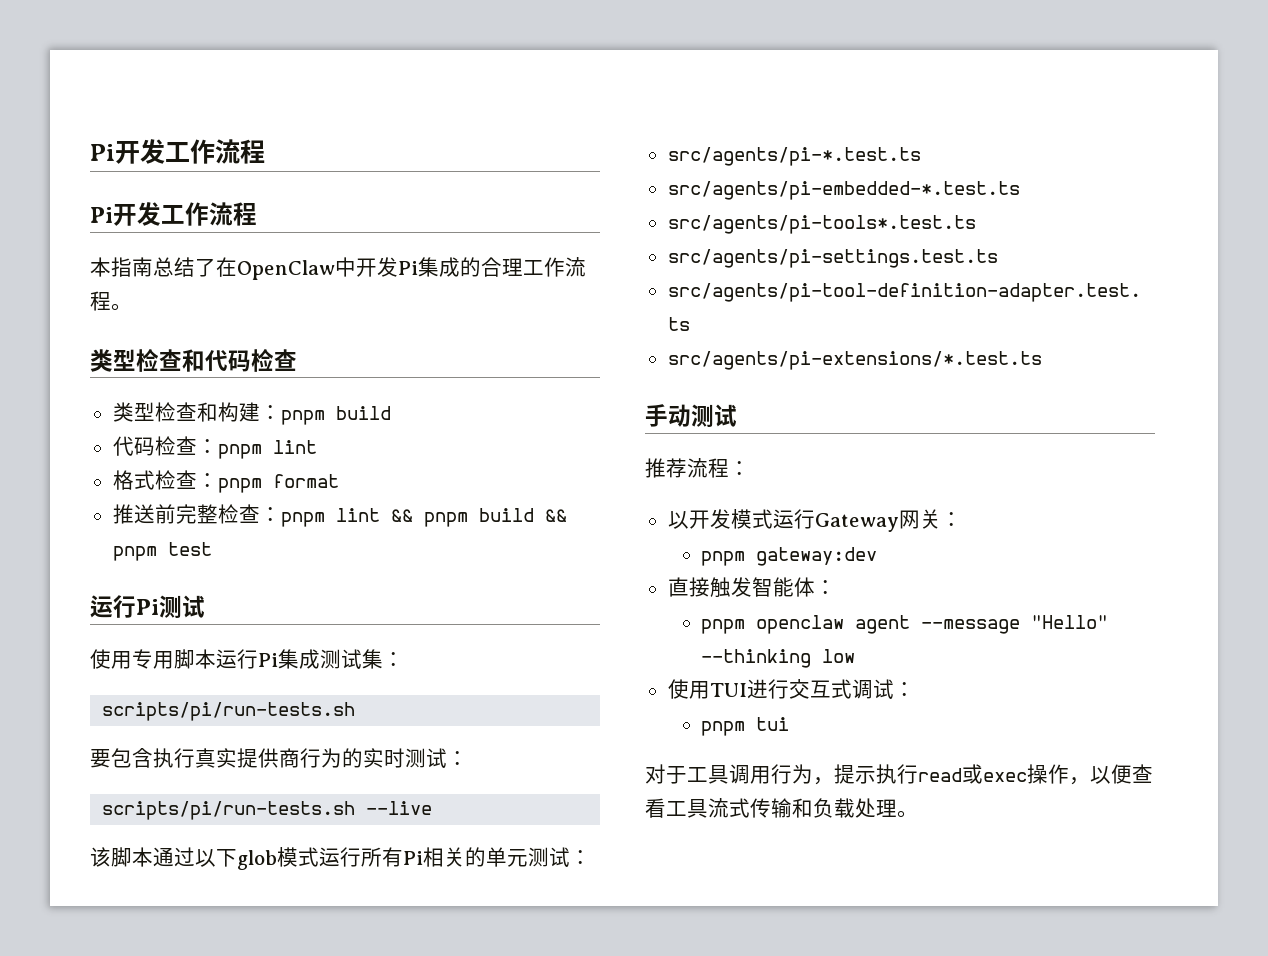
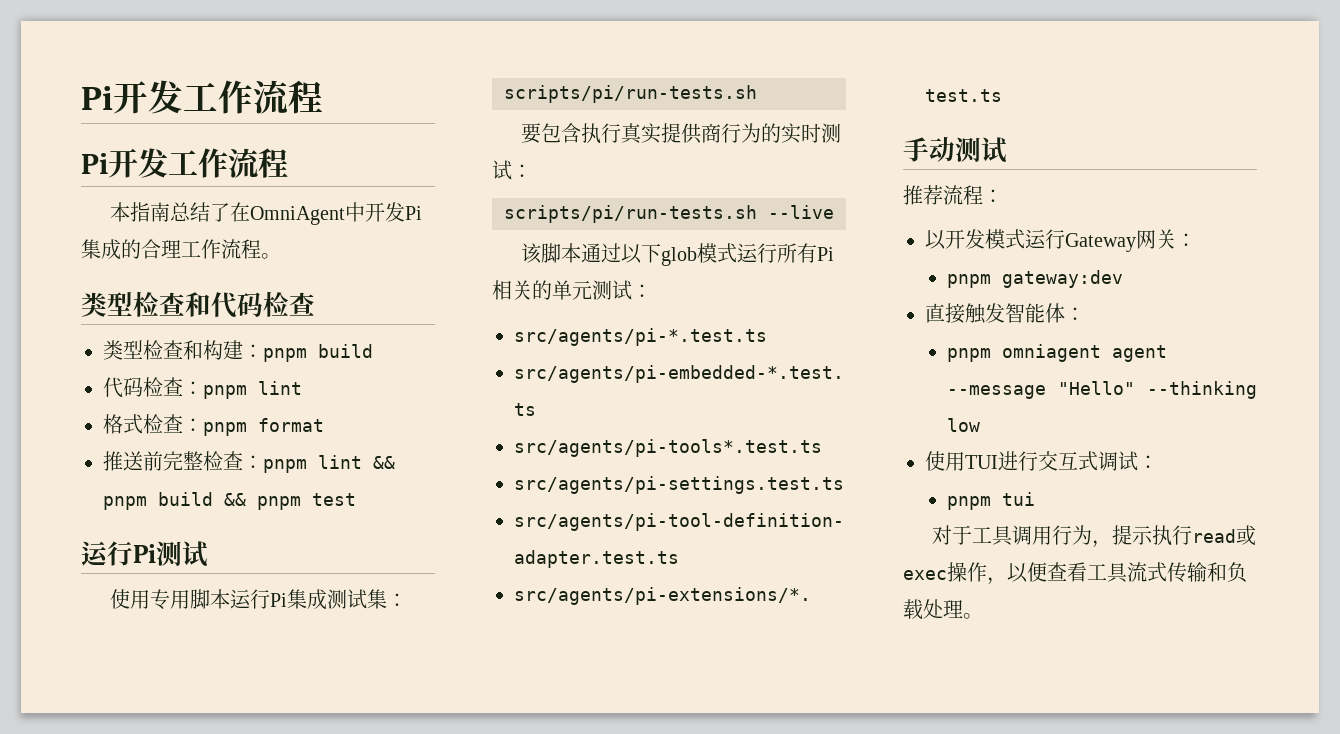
[237,260,335,280] OpenClaw -> [250,206,346,225] OmniAgent
[756,615,845,634] openclaw -> [1002,344,1102,362] omniagent

